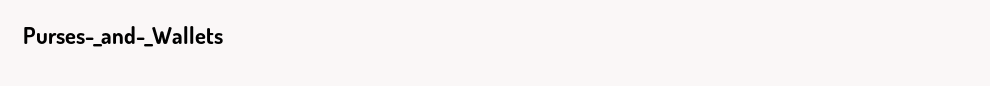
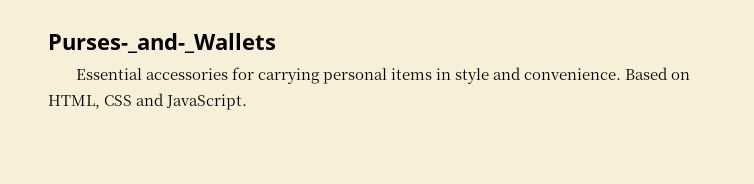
(223, 36) none -> [75,67,691,84] [48,93,248,110] // Essential accessories for carrying personal items in style and convenience. Based on HTML, CSS and JavaScript.

